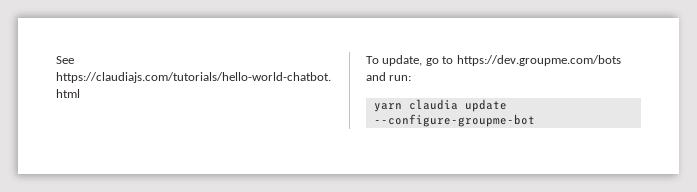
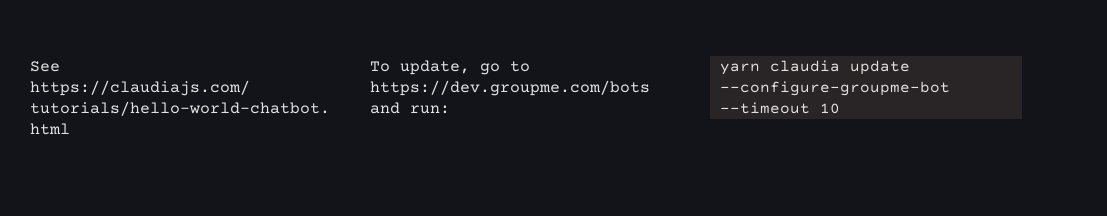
(535, 120) none -> [719,102,840,114] --timeout 10

